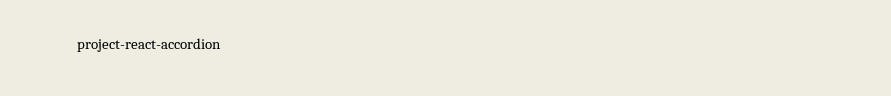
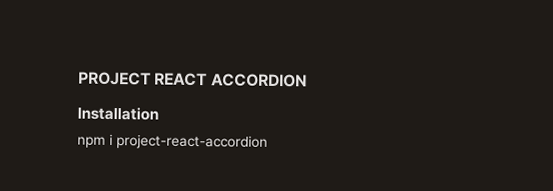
(77, 45) none -> [78,71,307,88] [77,106,159,121] [77,133,113,148] PROJECT REACT ACCORDION // Installation // npm i

